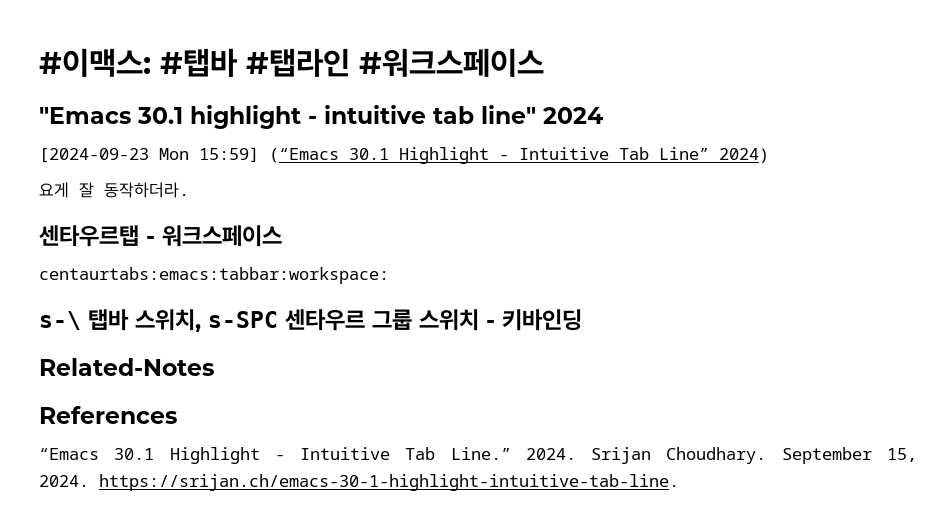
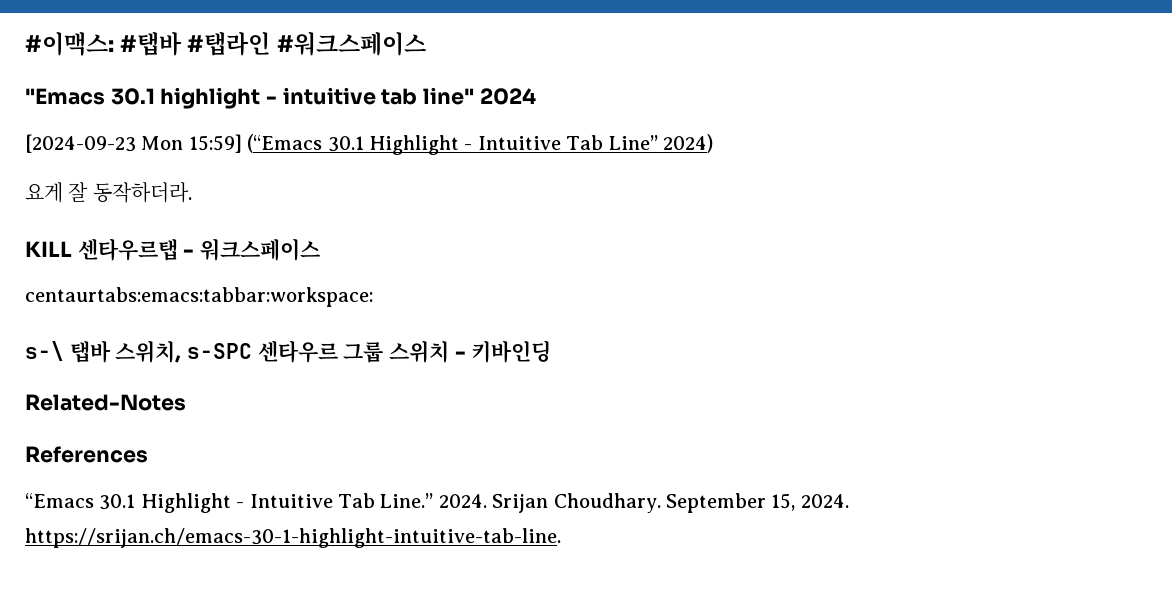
(189, 190) none -> [25,241,72,257] KILL

